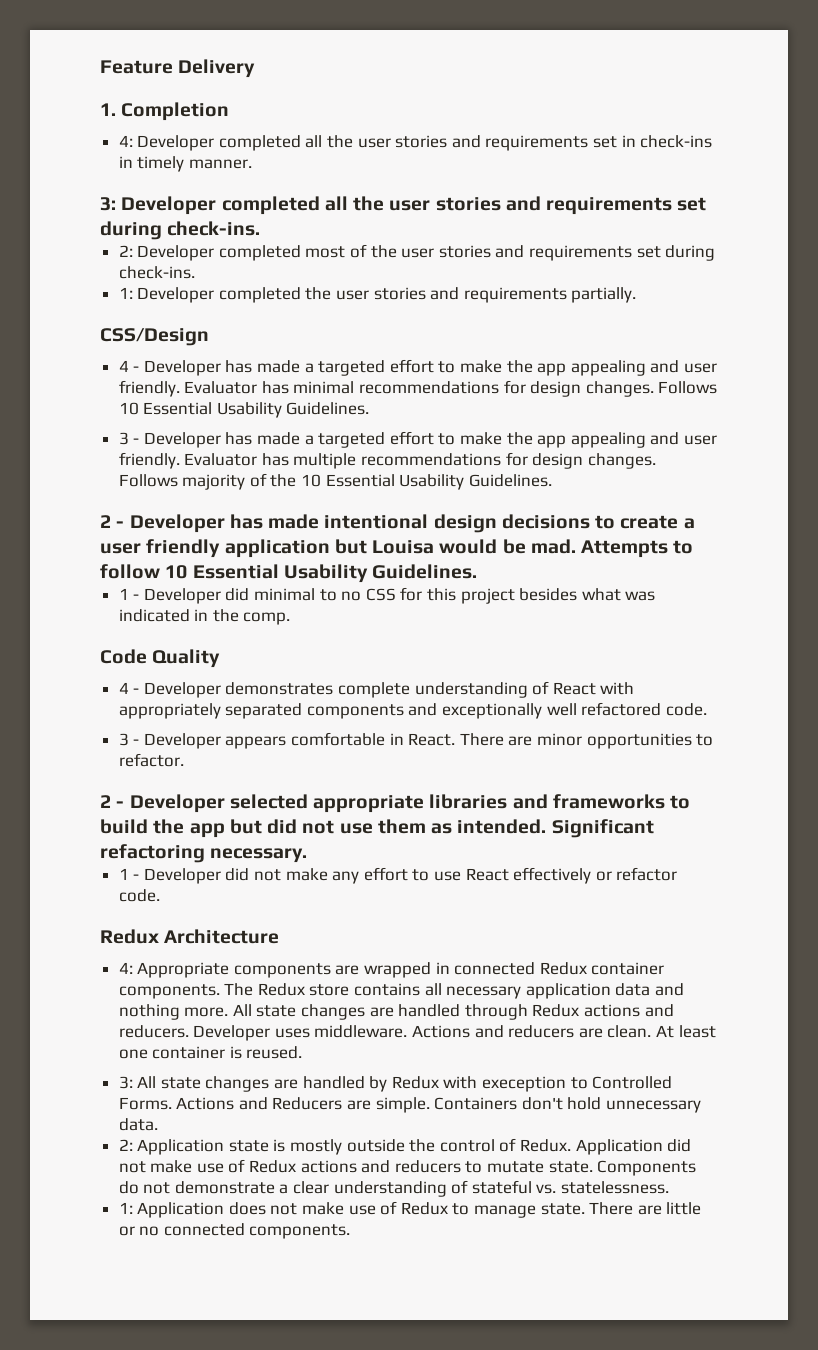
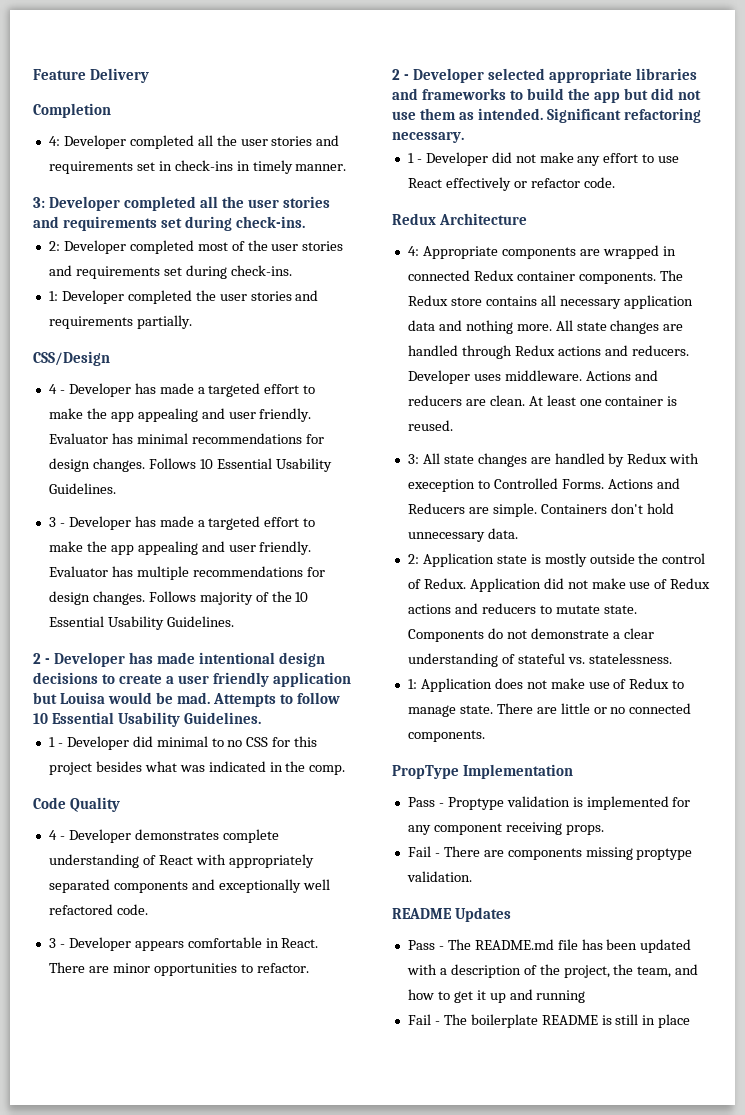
[100,103,116,116] 1. -> (150, 75) none
(351, 1231) none -> [392,764,574,779] [407,796,691,810] [407,822,604,835] [407,846,693,860] [406,871,472,882] [392,907,512,922] [407,939,692,953] [406,964,699,978] [407,989,586,1003] [407,1014,691,1028] // PropType Implementation // Pass - Proptype validation is implemented for any component receiving props. // Fail - There are components missing proptype validation. // README Updates // Pass - The README.md file has been updated with a description of the project, the team, and how to get it up and running // Fail - The boilerplate README is still in place

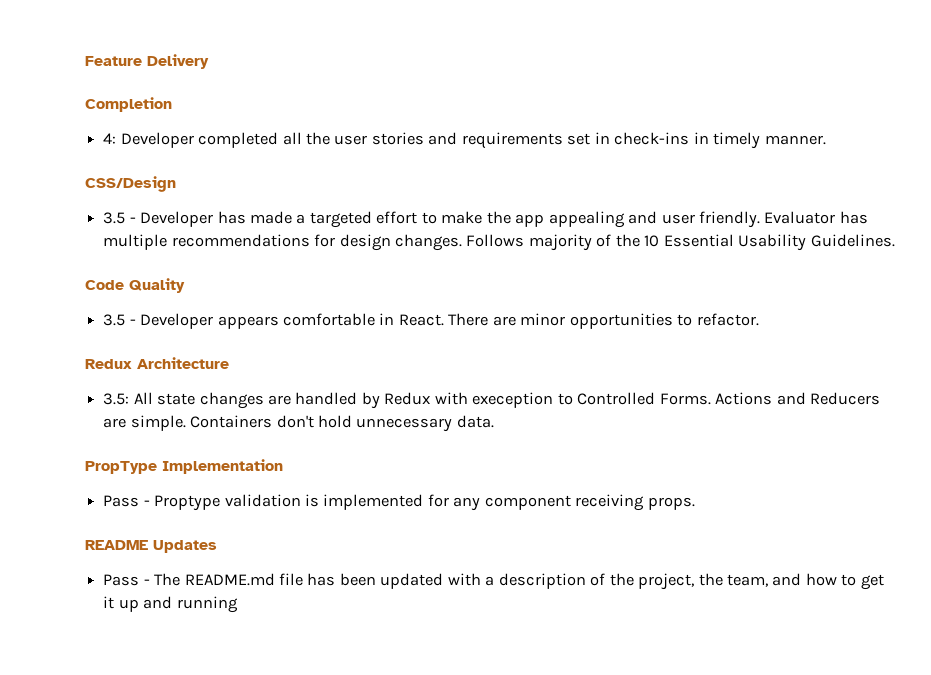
[33,196,331,211] [33,216,306,231] [48,240,344,254] [48,265,292,279] [48,290,319,304] [48,315,192,329] [33,351,110,366] [48,383,316,397] [48,408,312,422] [48,433,324,444] [48,458,332,472] [48,483,116,494] [48,517,56,527] 3: Developer completed all the user stories and requirements set during check-ins. // 2: Developer completed most of the user stories and requirements set during check-ins. // 1: Developer completed the user stories and requirements partially. // CSS/Design // 4 - Developer has made a targeted effort to make the app appealing and user friendly. Evaluator has minimal recommendations for design changes. Follows 10 Essential Usability Guidelines. // 3 -> [85,176,176,192] [103,212,126,224] CSS/Design // 3.5
[33,652,326,667] [33,672,352,687] [33,692,341,707] [33,712,262,727] [48,736,318,750] [48,761,346,775] [33,797,121,812] [48,829,279,843] [48,854,314,868] [48,879,330,893] [48,904,148,915] [48,938,56,948] 2 - Developer has made intentional design decisions to create a user friendly application but Louisa would be mad. Attempts to follow 10 Essential Usability Guidelines. // 1 - Developer did minimal to no CSS for this project besides what was indicated in the comp. // Code Quality // 4 - Developer demonstrates complete understanding of React with appropriately separated components and exceptionally well refactored code. // 3 -> [85,278,185,293] [103,314,126,326] Code Quality // 3.5
[392,68,698,83] [392,88,702,103] [392,108,702,123] [392,131,464,143] [407,152,680,166] [407,177,615,191] [392,213,528,225] [407,245,676,259] [407,270,683,284] [407,295,693,309] [407,320,684,334] [407,345,689,359] [407,370,658,384] [407,395,678,406] [407,420,453,431] [407,454,419,464] 2 - Developer selected appropriate libraries and frameworks to build the app but did not use them as intended. Significant refactoring necessary. // 1 - Developer did not make any effort to use React effectively or refactor code. // Redux Architecture // 4: Appropriate components are wrapped in connected Redux container components. The Redux store contains all necessary application data and nothing more. All state changes are handled through Redux actions and reducers. Developer uses middleware. Actions and reducers are clean. At least one container is reused. // 3: -> [85,357,229,369] [103,393,130,405] Redux Architecture // 3.5:
[407,553,706,567] [407,578,711,592] [407,603,637,614] [407,628,654,642] [407,653,672,667] [407,678,685,692] [407,703,692,717] [407,730,485,742] // 2: Application state is mostly outside the control of Redux. Application did not make use of Redux actions and reducers to mutate state. Components do not demonstrate a clear understanding of stateful vs. statelessness. // 1: Application does not make use of Redux to manage state. There are little or no connected components. -> (494, 421) none
[407,846,693,860] [406,871,472,882] // Fail - There are components missing proptype validation. -> (695, 503) none
[407,1014,691,1028] // Fail - The boilerplate README is still in place -> (238, 604) none

